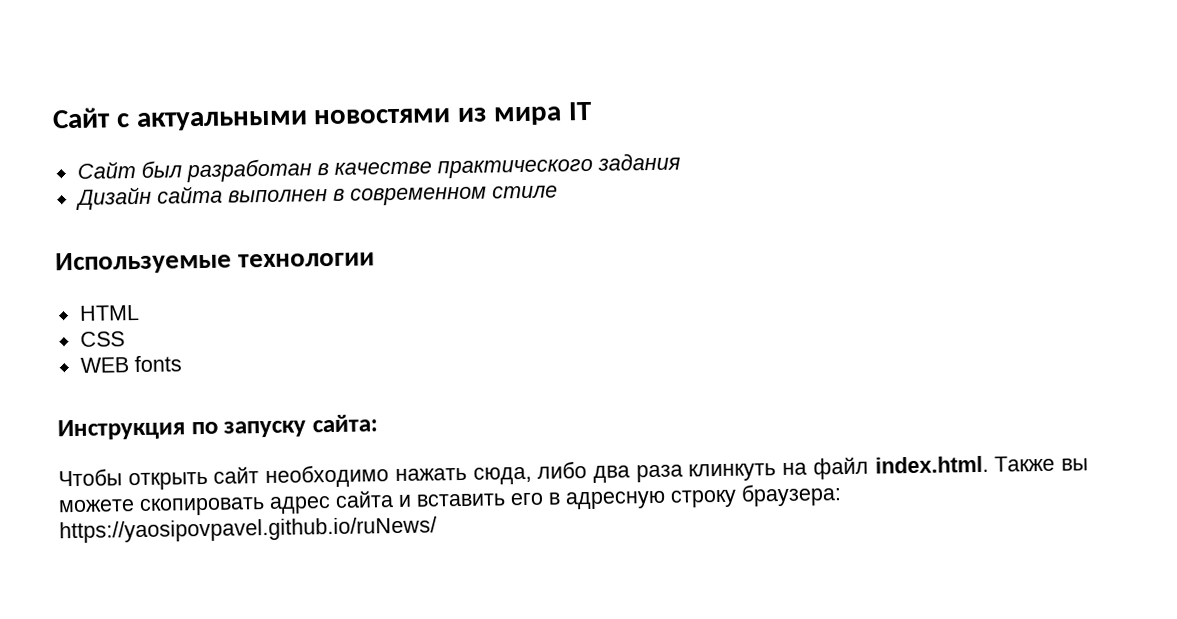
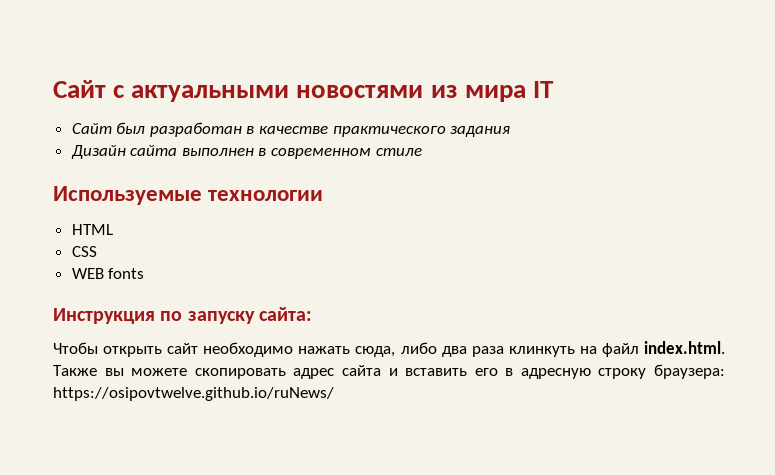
[59,516,437,544] https://yaosipovpavel.github.io/ruNews/ -> [53,387,334,401] https://osipovtwelve.github.io/ruNews/

